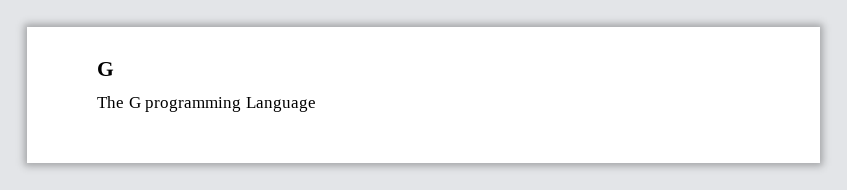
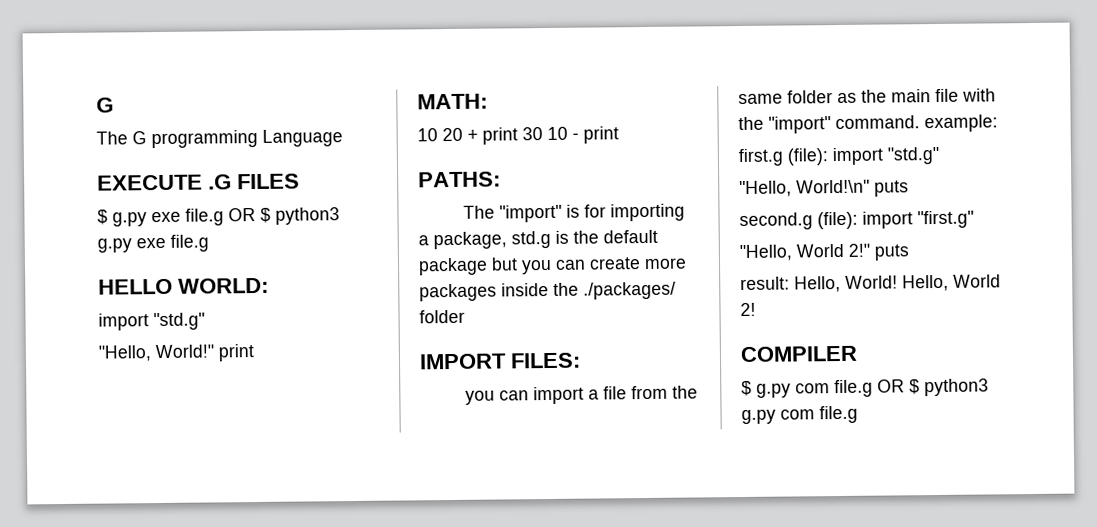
(316, 104) none -> [97,173,300,191] [97,207,340,227] [97,234,209,253] [98,277,269,295] [98,312,205,331] [98,344,254,362] [417,93,488,110] [417,126,619,145] [418,171,501,188] [462,203,685,223] [418,229,658,250] [418,257,687,276] [419,281,676,302] [419,309,465,324] [419,352,581,370] [464,385,698,405] [738,88,996,105] [738,114,998,134] [738,146,939,167] [739,179,909,198] [739,210,974,231] [739,243,909,262] [740,274,1001,293] [740,302,756,317] [740,345,858,363] [741,378,989,398] [741,405,858,425] // EXECUTE .G FILES // $ g.py exe file.g OR $ python3 g.py exe file.g // HELLO WORLD: // import "std.g" // "Hello, World!" print // MATH: // 10 20 + print 30 10 - print // PATHS: // The "import" is for importing a package, std.g is the default package but you can create more packages inside the ./packages/ folder // IMPORT FILES: // you can import a file from the same folder as the main file with the "import" command. example: // first.g (file): import "std.g" // "Hello, World!\n" puts // second.g (file): import "first.g" // "Hello, World 2!" puts // result: Hello, World! Hello, World 2! // COMPILER // $ g.py com file.g OR $ python3 g.py com file.g

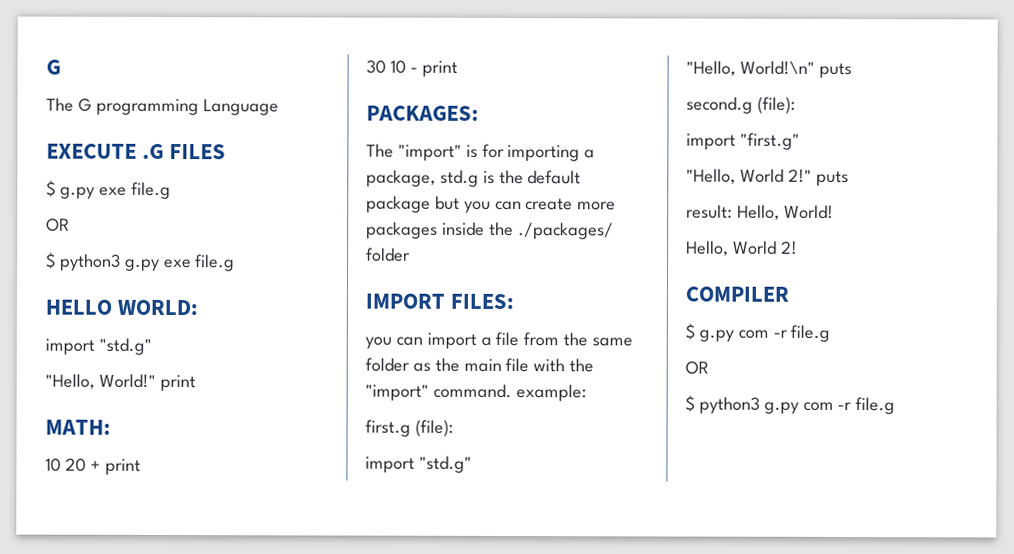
[228,208,256,222] OR -> [46,217,70,232] // OR //
(518, 136) none -> (141, 466) //
[418,171,501,188] PATHS: -> [366,105,479,121] PACKAGES:
(829, 157) none -> (454, 428) //
(858, 220) none -> (796, 105) //
(898, 282) none -> (834, 211) //
[834,379,905,398] file.g OR -> [772,324,831,342] [685,360,709,375] -r file.g // OR //
(815, 414) none -> [837,401,853,411] -r

